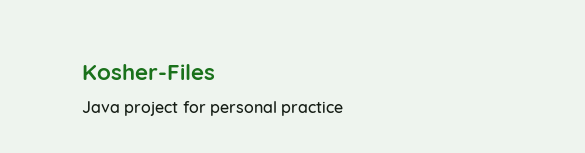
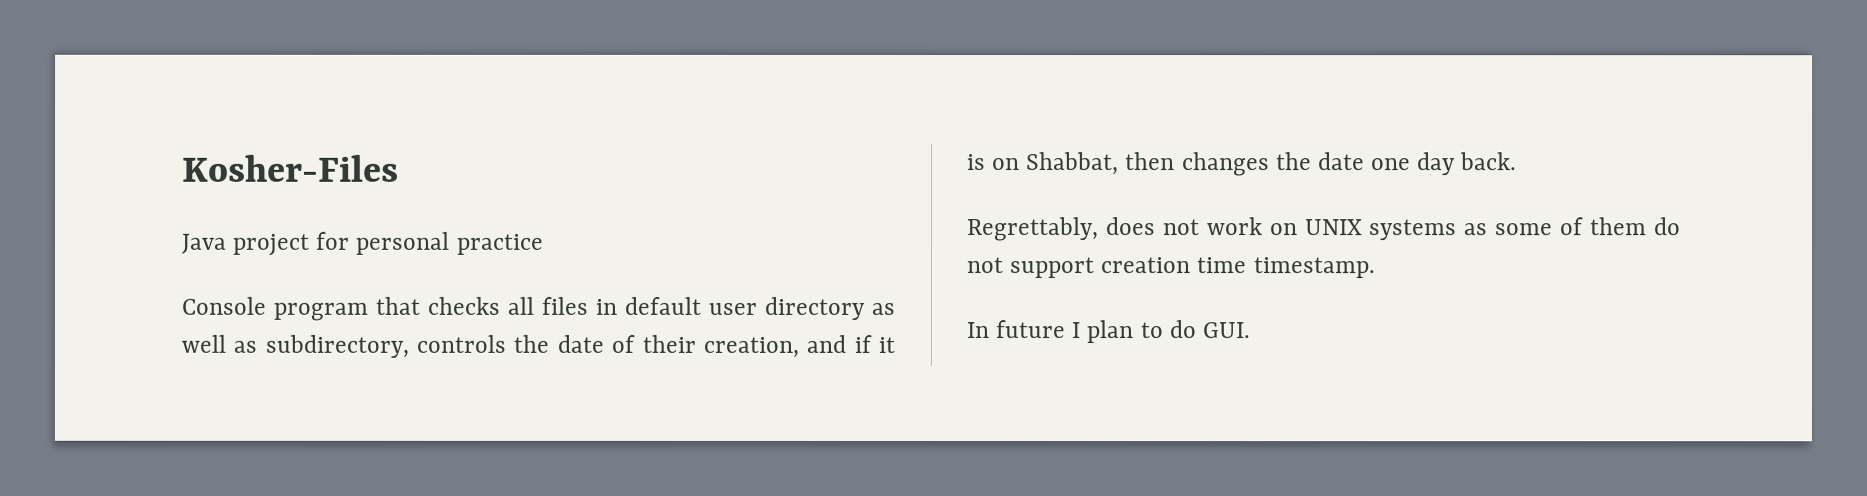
(344, 108) none -> [181,296,895,321] [181,334,895,358] [967,152,1518,177] [967,217,1681,242] [966,257,1375,279] [966,320,1250,344] // Console program that checks all files in default user directory as well as subdirectory, controls the date of their creation, and if it is on Shabbat, then changes the date one day back. // Regrettably, does not work on UNIX systems as some of them do not support creation time timestamp. // In future I plan to do GUI.

